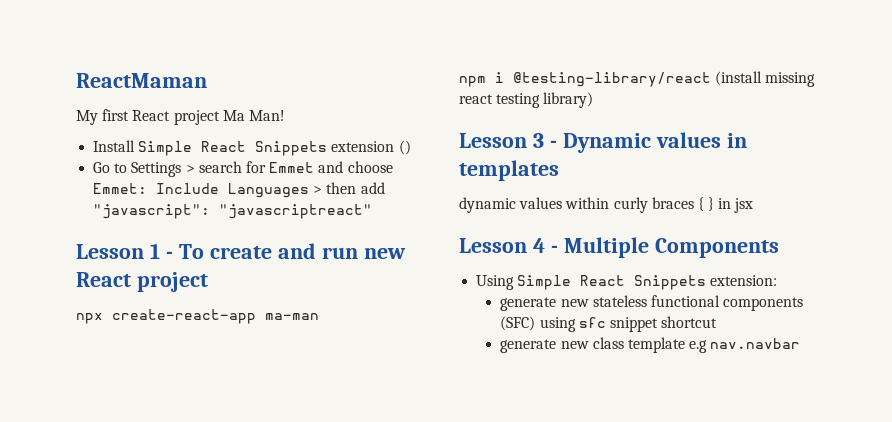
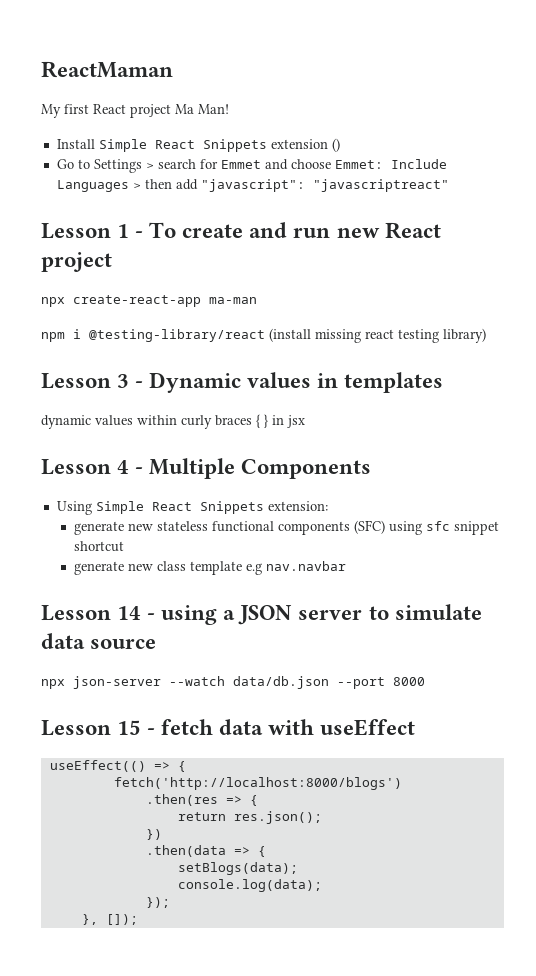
(801, 343) none -> [41,604,482,625] [41,633,157,649] [41,676,425,689] [41,719,416,736] [49,760,186,772] [113,777,402,790] [145,794,258,806] [177,811,322,824] [145,829,162,840] [145,845,266,857] [177,862,298,875] [177,879,322,892] [145,897,170,908] [81,914,138,925] // Lesson 14 - using a JSON server to simulate data source // npx json-server --watch data/db.json --port 8000 // Lesson 15 - fetch data with useEffect // useEffect(() => { // fetch('http://localhost:8000/blogs') // .then(res => { // return res.json(); // }) // .then(data => { // setBlogs(data); // console.log(data); // }); // }, []);

